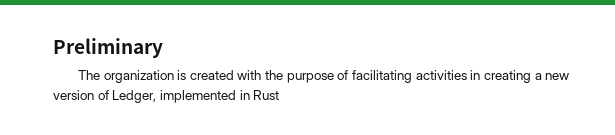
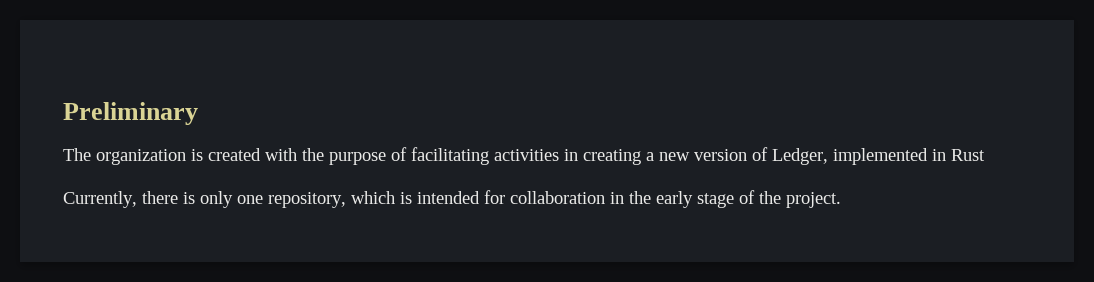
(280, 95) none -> [63,190,841,208] // Currently, there is only one repository, which is intended for collaboration in the early stage of the project.

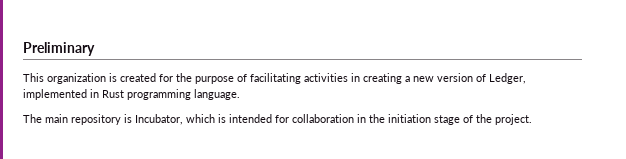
[63,148,91,161] The -> [23,73,44,82] This
[265,148,297,161] with -> [159,74,173,82] for
[63,191,346,208] // Currently, there is only one repository, -> [127,89,240,100] [23,114,183,125] programming language. // The main repository is Incubator,
[656,191,693,208] early -> [388,114,431,123] initiation

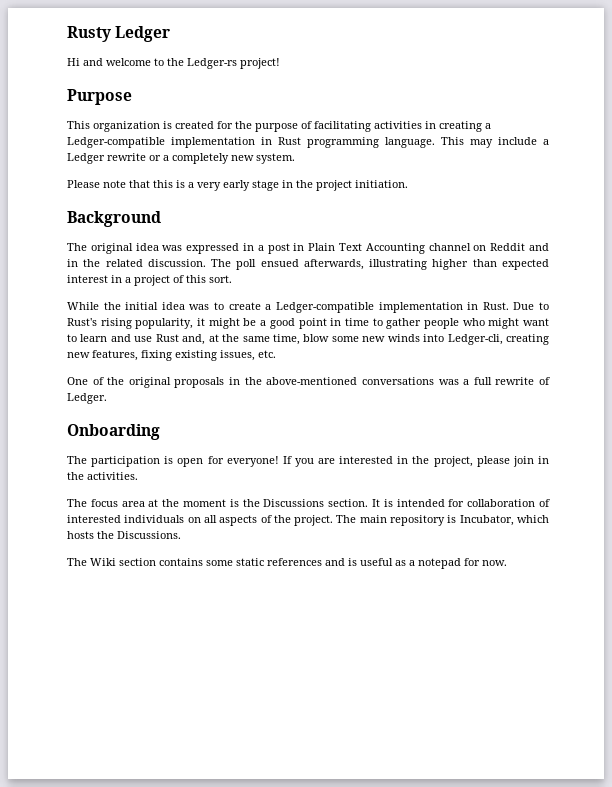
[23,42,95,56] Preliminary -> [67,26,171,42] [67,58,280,69] [67,89,132,105] Rusty Ledger // Hi and welcome to the Ledger-rs project! // Purpose
[413,73,526,84] [23,89,87,100] new version of Ledger, implemented -> [67,137,255,148] Ledger-compatible implementation
(240, 94) // -> [441,137,549,148] [67,153,295,164] [67,180,408,191] [67,211,161,227] [67,243,550,254] [67,259,549,270] [67,275,232,286] [67,302,550,313] [67,318,549,329] [67,334,549,345] [67,350,276,361] [67,377,551,388] [67,393,107,404] [67,424,160,440] [67,456,549,467] [67,472,138,480] [67,499,551,507] [67,515,334,526] This may include a Ledger rewrite or a completely new system. // Please note that this is a very early stage in the project initiation. // Background // The original idea was expressed in a post in Plain Text Accounting channel on Reddit and in the related discussion. The poll ensued afterwards, illustrating higher than expected interest in a project of this sort. // While the initial idea was to create a Ledger-compatible implementation in Rust. Due to Rust's rising popularity, it might be a good point in time to gather people who might want to learn and use Rust and, at the same time, blow some new winds into Ledger-cli, creating new features, fixing existing issues, etc. // One of the original proposals in the above-mentioned conversations was a full rewrite of Ledger. // Onboarding // The participation is open for everyone! If you are interested in the project, please join in the activities. // The focus area at the moment is the Discussions section. It is intended for collaboration of interested individuals on all aspects of the project.
[218,114,532,125] is intended for collaboration in the initiation stage of the project. -> [67,531,181,539] [67,558,507,569] hosts the Discussions. // The Wiki section contains some static references and is useful as a notepad for now.

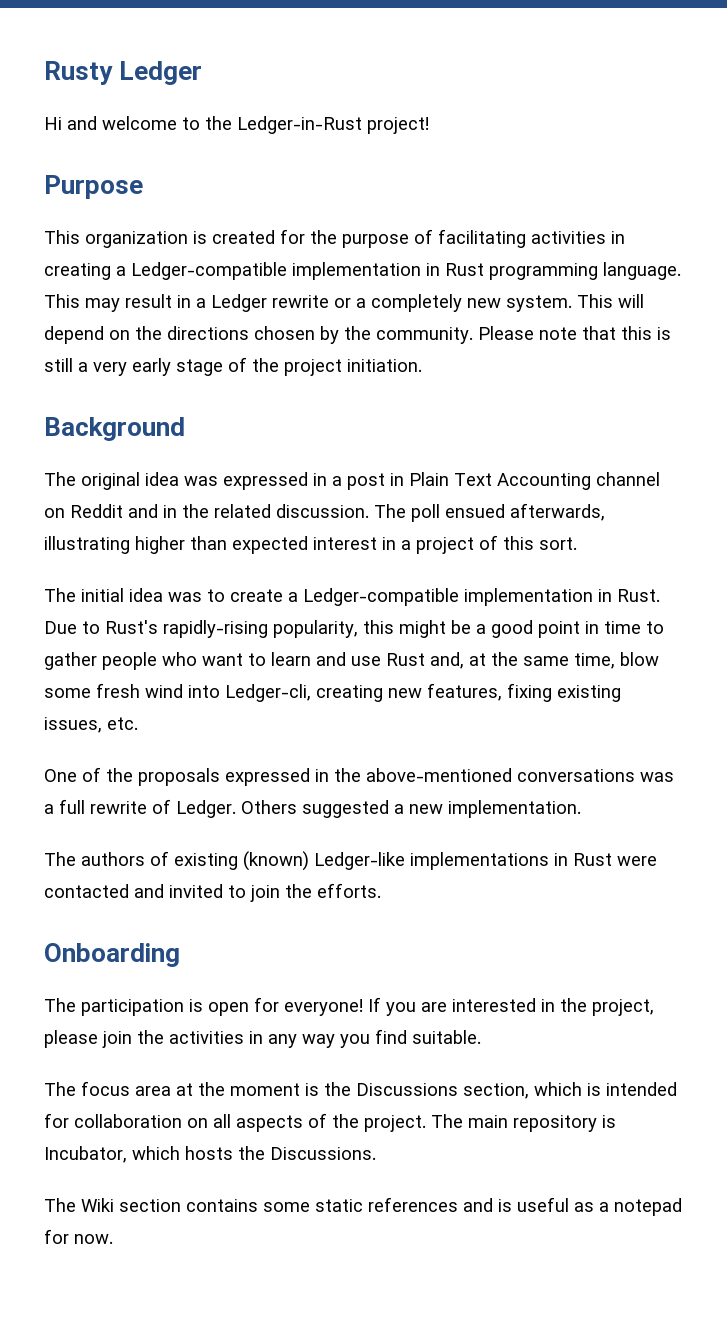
[187,58,237,69] Ledger-rs -> [237,116,362,134] Ledger-in-Rust
[498,137,537,145] include -> [125,294,191,308] result in
(295, 158) // -> [577,294,644,308] [44,326,473,344] This will depend on the directions chosen by the community.
(185, 184) none -> [44,358,73,372] still
[282,180,293,188] in -> [228,357,247,372] of
[67,302,121,310] While the -> [44,588,76,602] The
[100,318,206,329] rising popularity, it -> [163,620,394,638] rapidly-rising popularity, this
[488,318,520,329] might -> (197, 659) none
[362,334,420,342] new winds -> [96,683,183,698] fresh wind
[128,377,225,388] original proposals -> [138,768,310,786] proposals expressed
(107, 398) none -> [241,800,581,818] [44,851,657,871] [44,883,381,902] Others suggested a new implementation. // The authors of existing (known) Ledger-like implementations in Rust were contacted and invited to join the efforts.
[537,456,549,464] [67,472,138,480] in the activities. -> [137,1029,481,1048] the activities in any way you find suitable.
[328,499,381,507] section. It -> [463,1082,582,1099] section, which
[539,499,551,507] [67,515,185,523] of interested individuals -> (182, 1121) none

